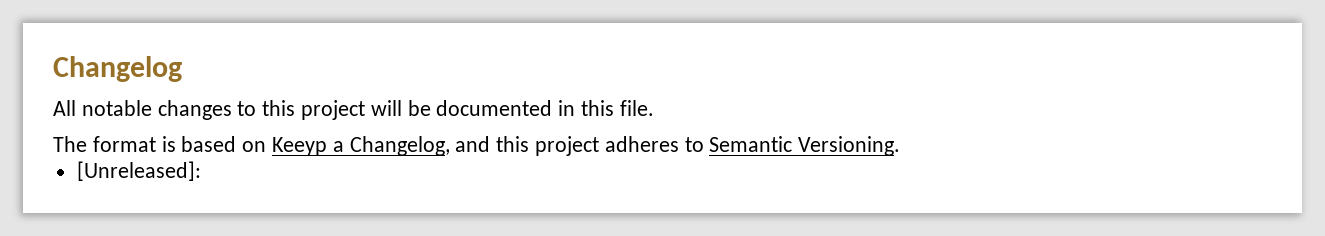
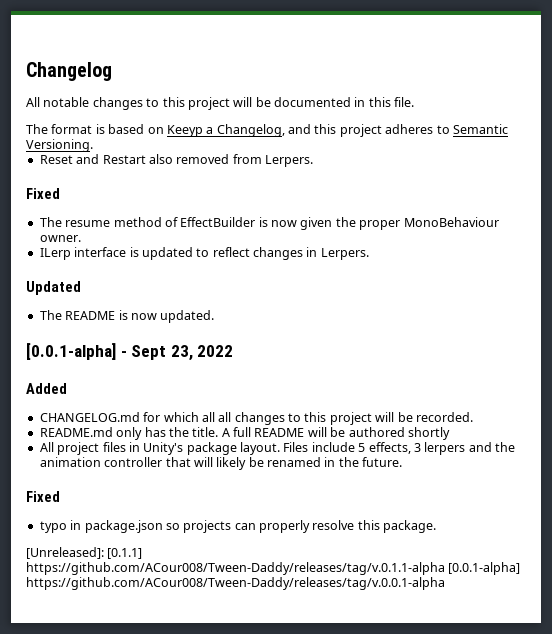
[76,161,201,181] [Unreleased]: -> [39,154,313,167] [26,188,60,199] [39,217,499,230] [39,235,81,242] [39,247,369,260] [26,281,81,295] [39,310,215,323] [26,343,234,361] [26,383,67,394] [39,412,473,425] [39,427,450,440] [39,442,515,455] [39,457,403,470] [26,491,60,502] [39,520,437,533] [26,547,143,559] [26,562,521,575] [26,577,445,590] Reset and Restart also removed from Lerpers. // Fixed // The resume method of EffectBuilder is now given the proper MonoBehaviour owner. // ILerp interface is updated to reflect changes in Lerpers. // Updated // The README is now updated. // [0.0.1-alpha] - Sept 23, 2022 // Added // CHANGELOG.md for which all all changes to this project will be recorded. // README.md only has the title. A full README will be authored shortly // All project files in Unity's package layout. Files include 5 effects, 3 lerpers and the animation controller that will likely be renamed in the future. // Fixed // typo in package.json so projects can properly resolve this package. // [Unreleased]: [0.1.1] https://github.com/ACour008/Tween-Daddy/releases/tag/v.0.1.1-alpha [0.0.1-alpha] https://github.com/ACour008/Tween-Daddy/releases/tag/v.0.0.1-alpha

